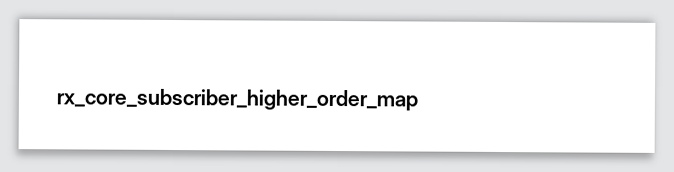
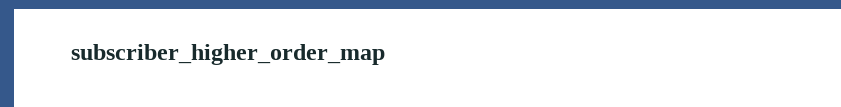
[56,88,418,112] rx_core_subscriber_higher_order_map -> [71,44,385,65] subscriber_higher_order_map

